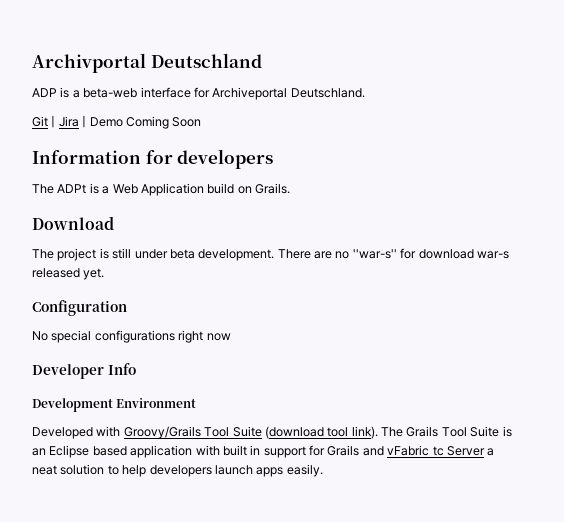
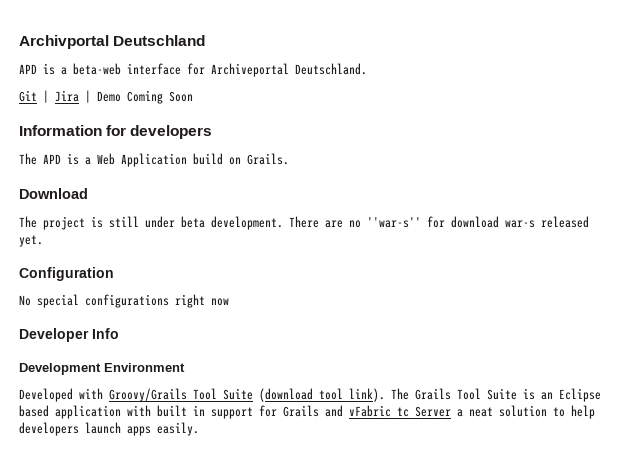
[32,88,57,97] ADP -> [19,64,37,74] APD
[57,184,87,194] ADPt -> [43,154,61,164] APD

